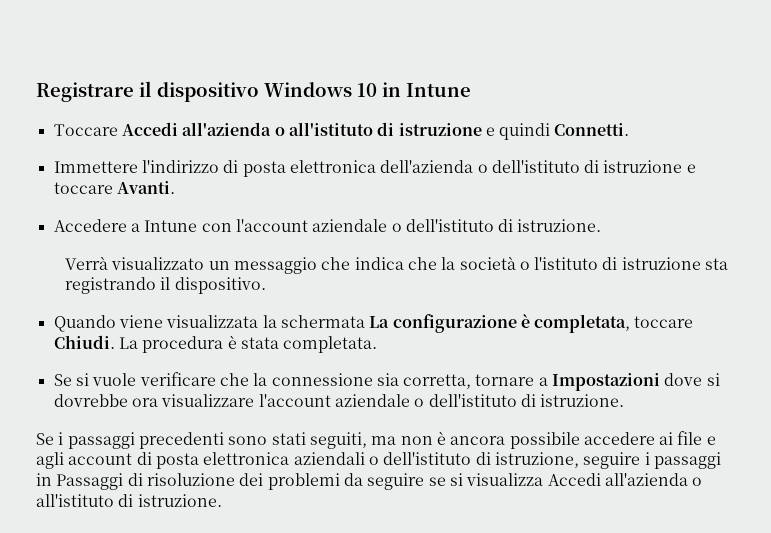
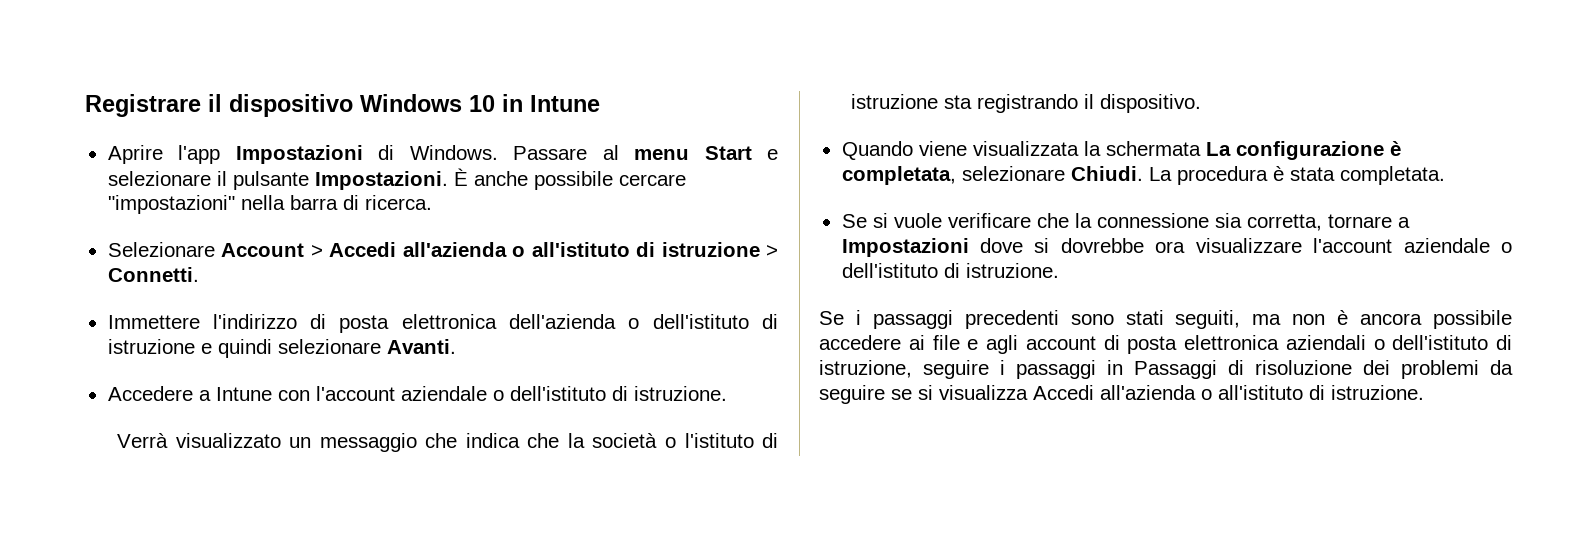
[53,124,118,136] Toccare -> [107,145,778,164] [107,168,686,190] [107,195,432,214] [107,242,323,257] Aprire l'app Impostazioni di Windows. Passare al menu Start e selezionare il pulsante Impostazioni. È anche possibile cercare "impostazioni" nella barra di ricerca. // Selezionare Account >
[485,123,551,140] e quindi -> [765,245,778,257] >
[53,182,113,194] toccare -> [217,339,381,358] quindi selezionare
[634,316,694,328] toccare -> [961,166,1065,181] selezionare

